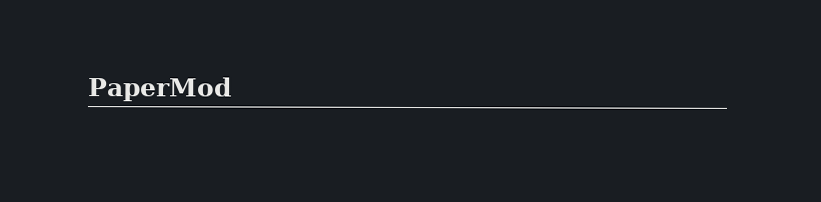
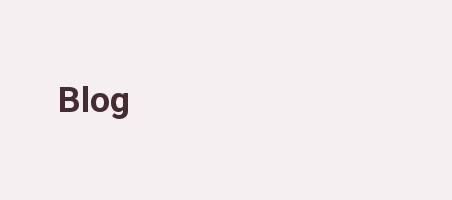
[87,77,232,102] PaperMod -> [58,86,130,119] Blog

